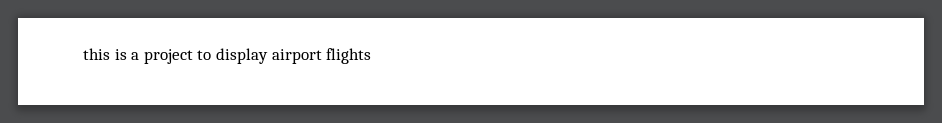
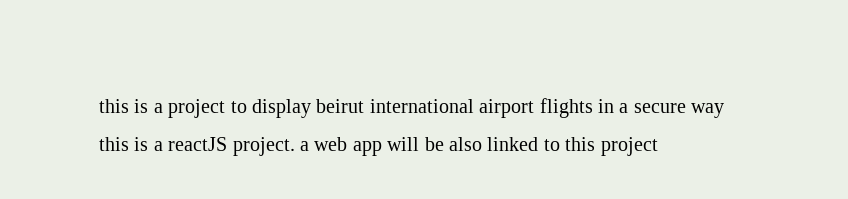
[271,48,372,64] airport flights -> [316,98,725,118] [99,137,658,156] beirut international airport flights in a secure way // this is a reactJS project. a web app will be also linked to this project

